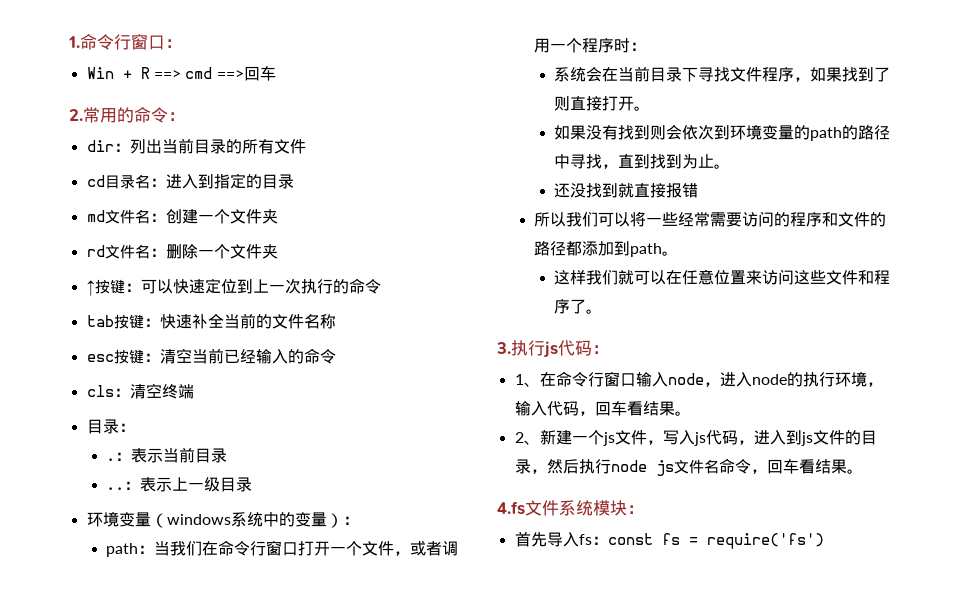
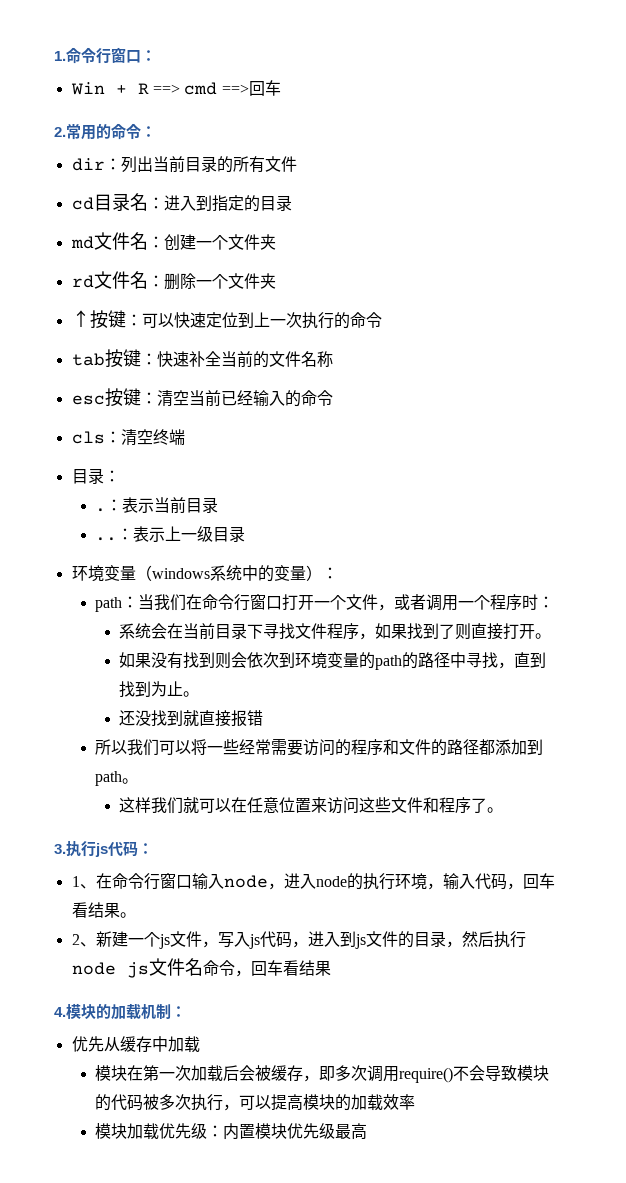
[846,469,863,474] [497,500,644,516] [514,532,824,549] 。 // 4.fs文件系统模块： // 首先导入fs：const fs = require('fs') -> [54,1003,186,1020] [71,1036,200,1053] [95,1065,550,1083] [95,1094,416,1111] [95,1123,368,1140] // 4.模块的加载机制： // 优先从缓存中加载 // 模块在第一次加载后会被缓存，即多次调用require()不会导致模块的代码被多次执行，可以提高模块的加载效率 // 模块加载优先级：内置模块优先级最高

